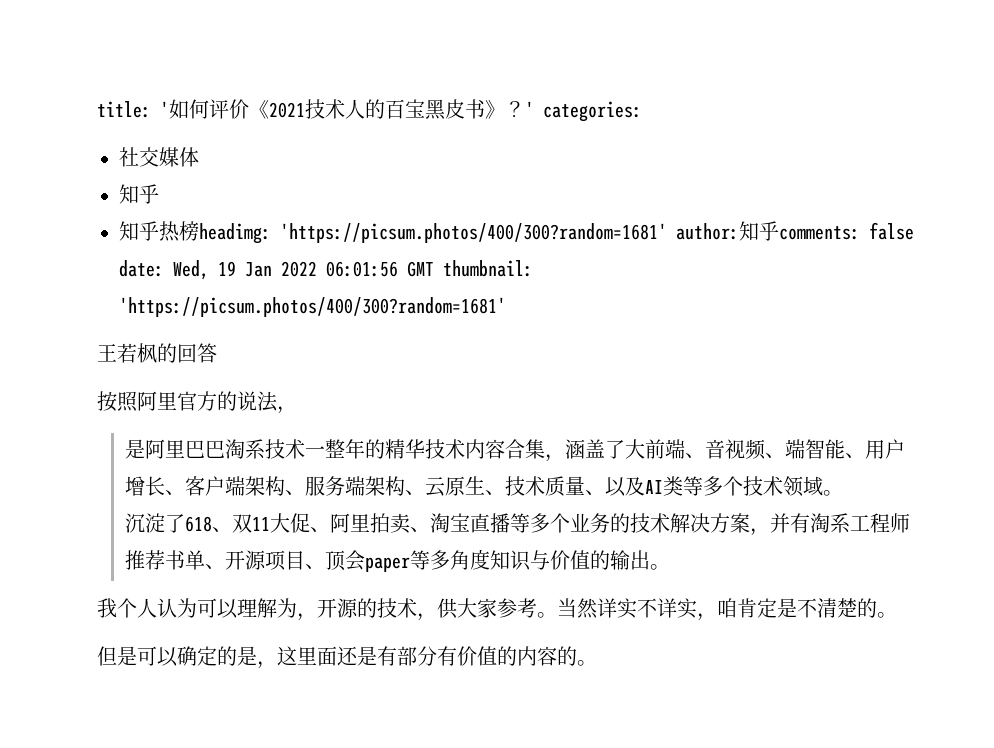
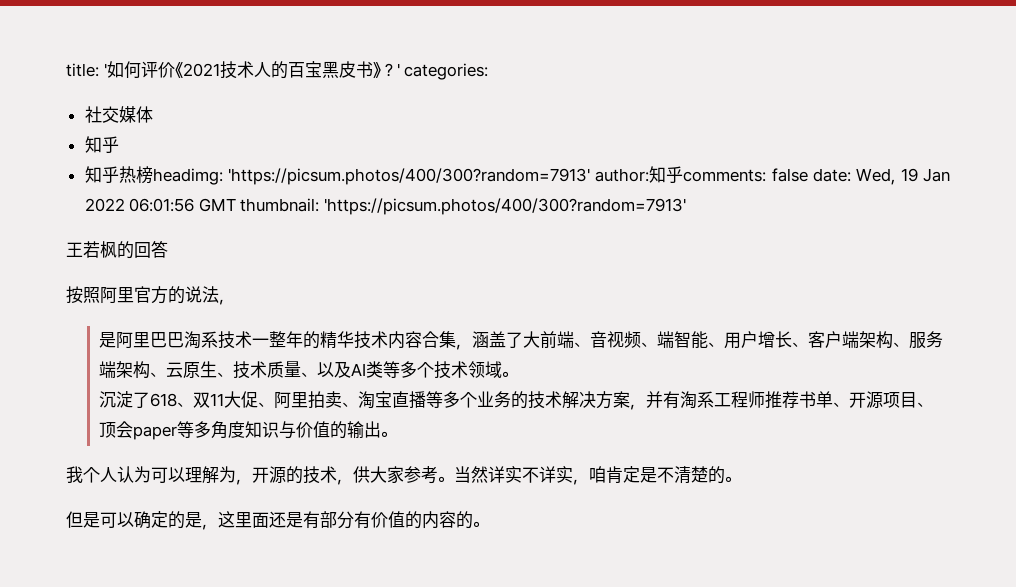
[280,223,667,243] 'https://picsum.photos/400/300?random=1681' -> [228,168,591,185] 'https://picsum.photos/400/300?random=7913'
[119,297,506,317] 'https://picsum.photos/400/300?random=1681' -> [324,198,687,215] 'https://picsum.photos/400/300?random=7913'

